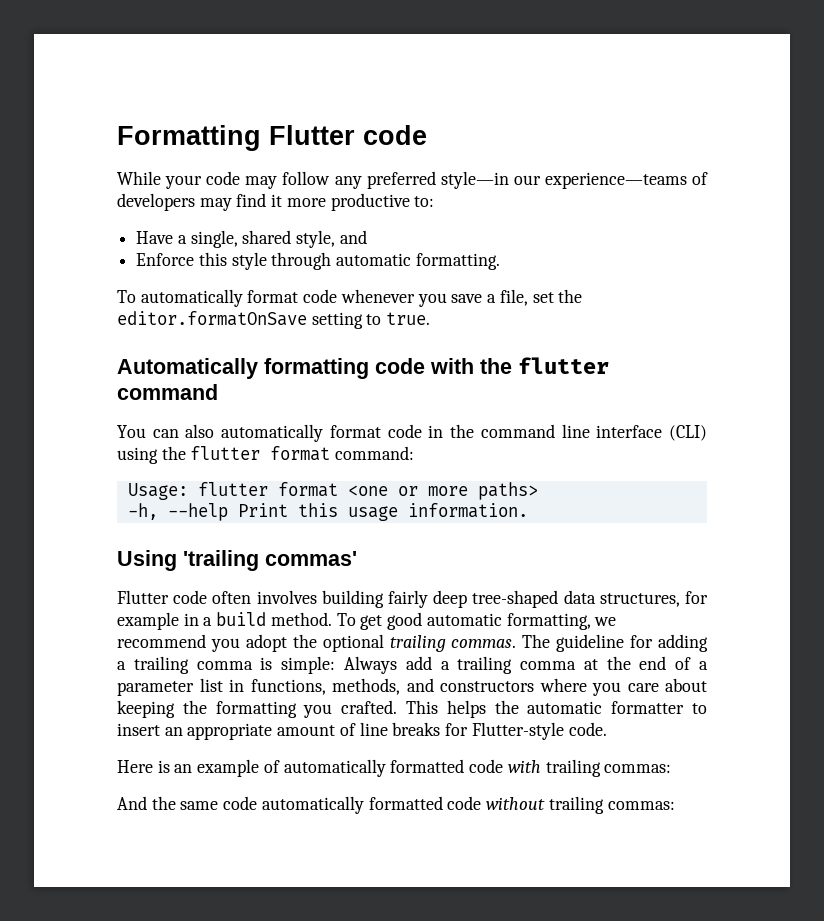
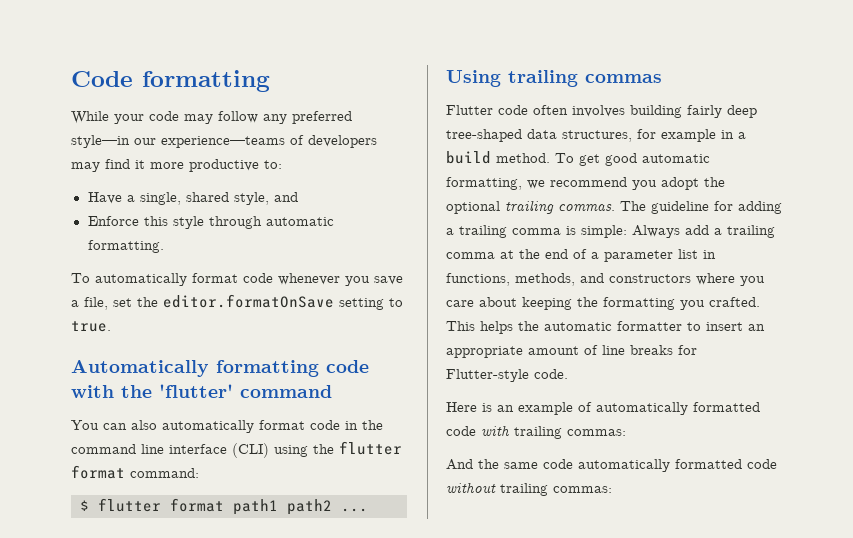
[117,125,427,151] Formatting Flutter code -> [71,70,270,92] Code formatting
[518,357,609,374] flutter -> [159,384,233,398] 'flutter'
[127,482,538,500] [127,503,528,521] Usage: flutter format <one or more paths> // -h, --help Print this usage information. -> [80,498,368,515] $ flutter format path1 path2 ...
[183,550,357,571] 'trailing commas' -> [508,70,662,87] trailing commas

